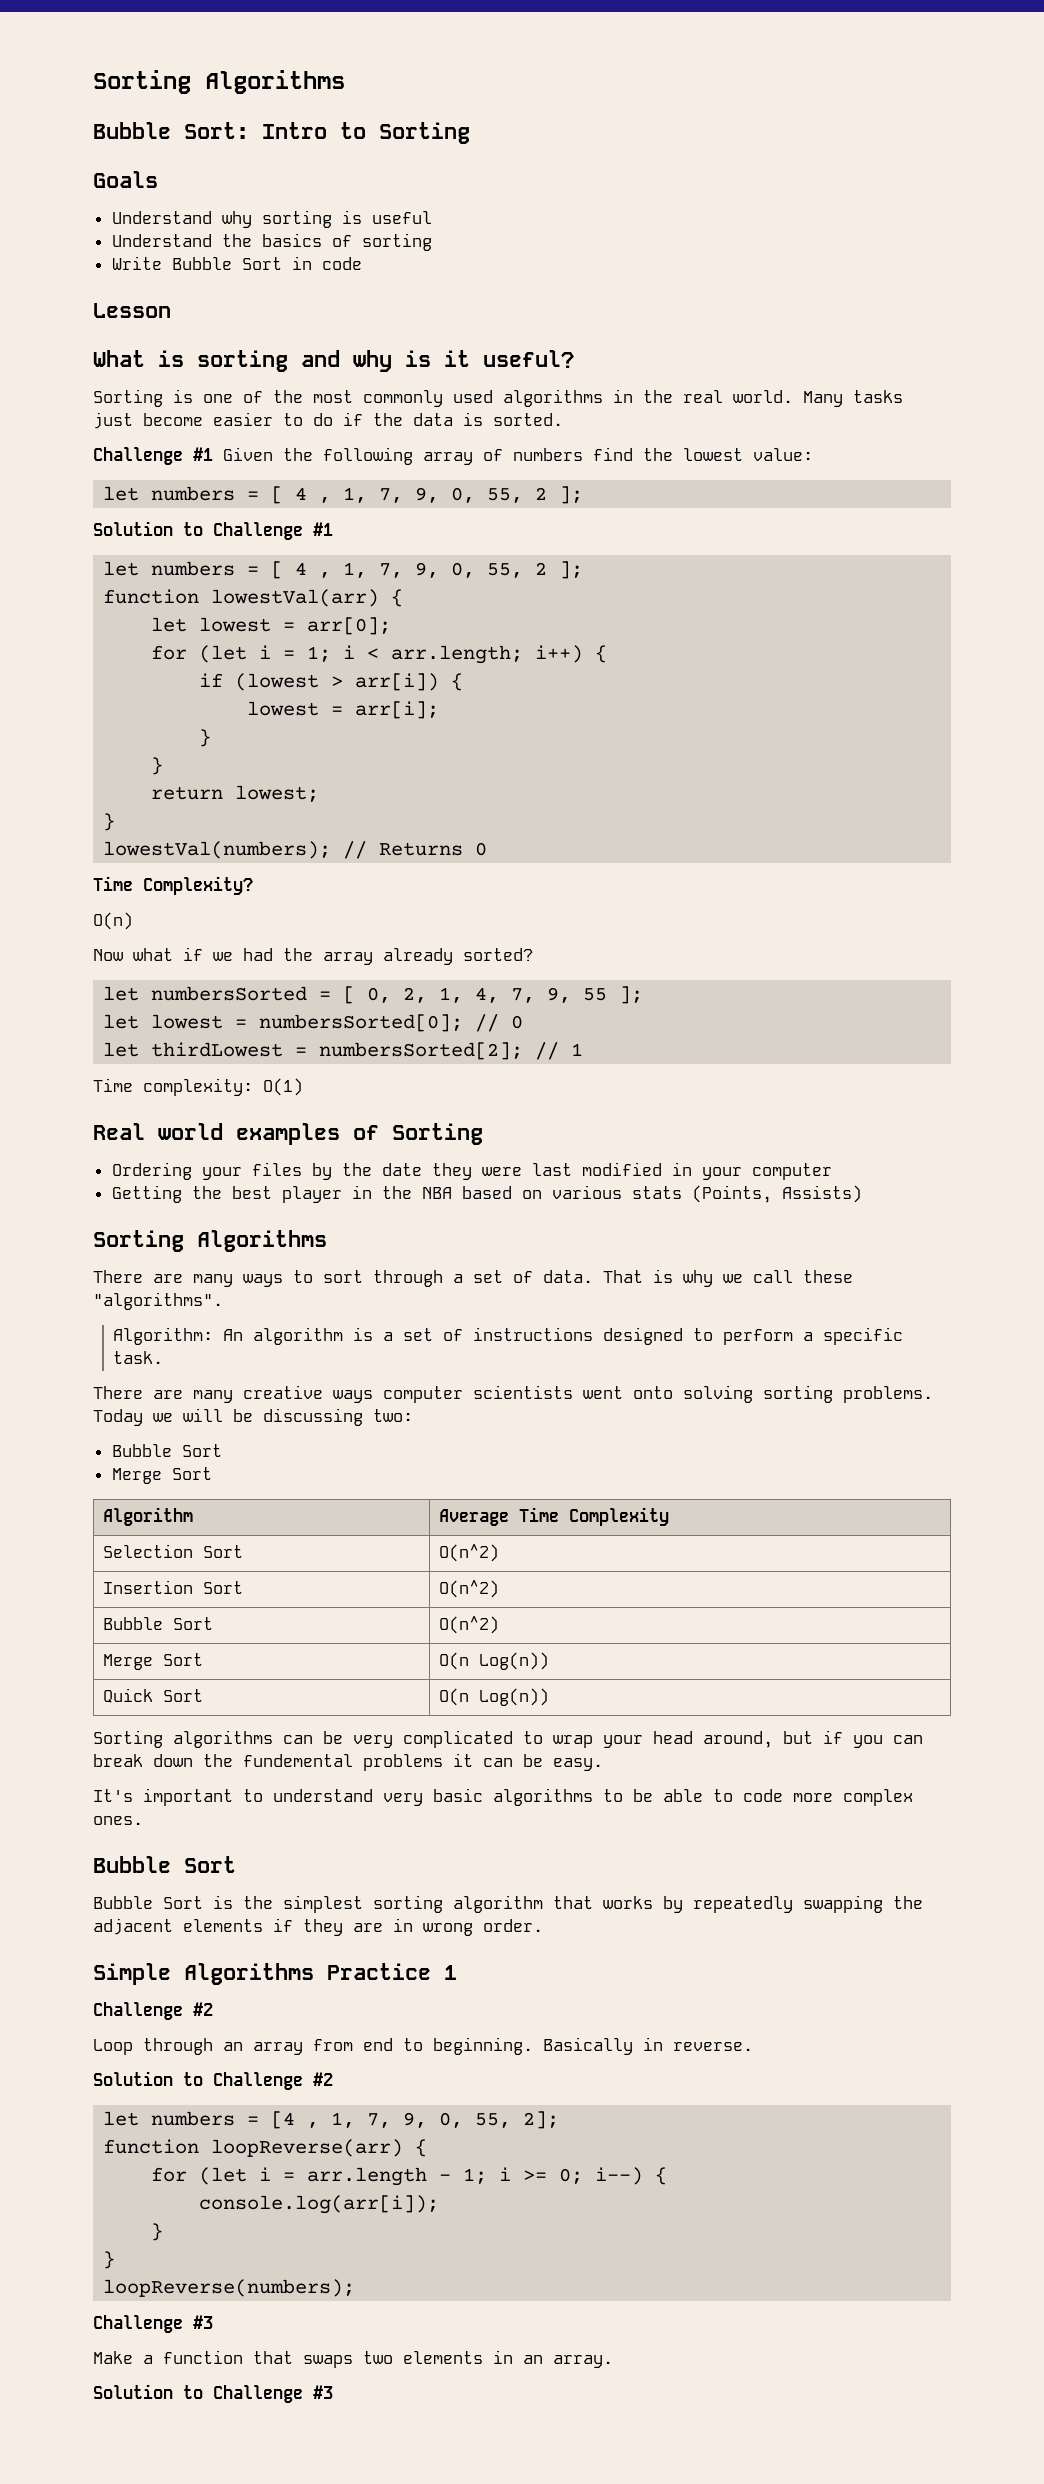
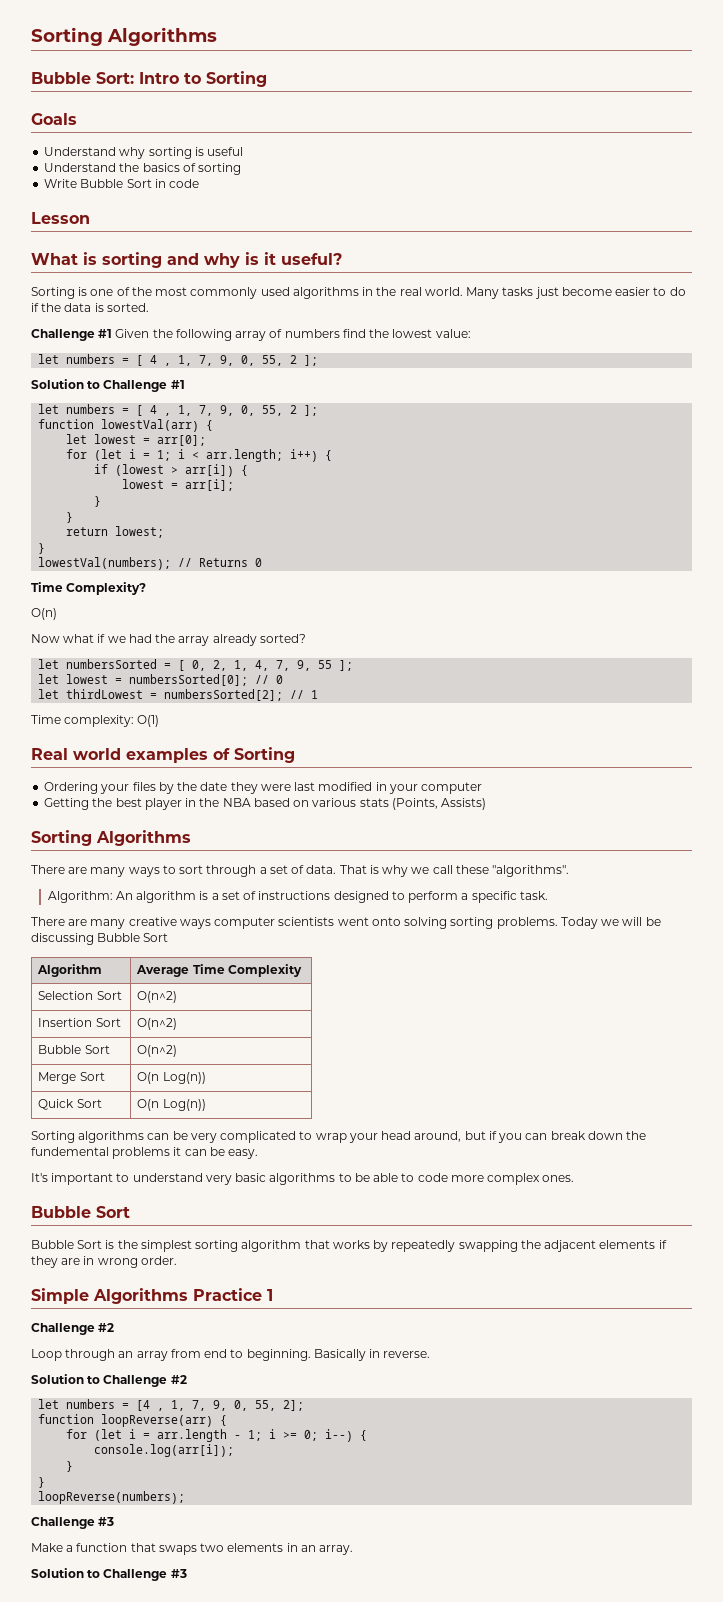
[373,1409,413,1422] [111,1444,222,1457] [111,1467,212,1484] two: // Bubble Sort // Merge Sort -> [97,933,169,942] Bubble Sort

